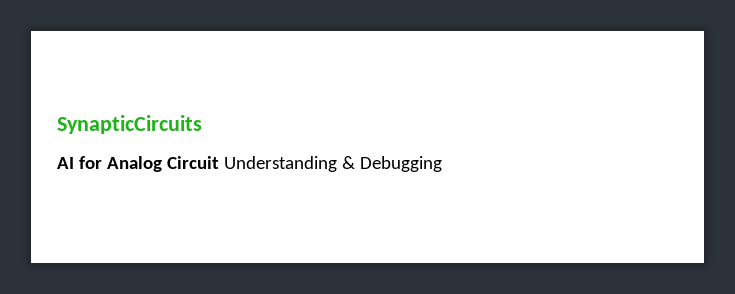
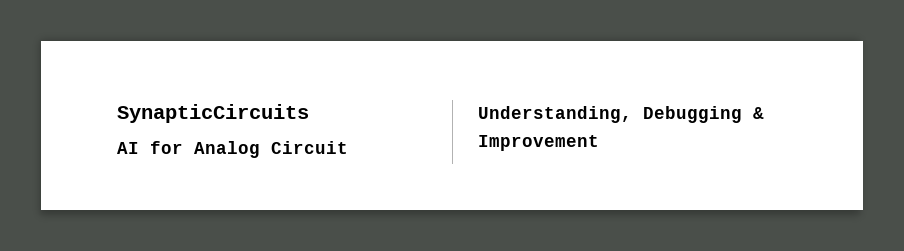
[223,156,442,172] Understanding & Debugging -> [478,106,764,123] [478,135,599,151] Understanding, Debugging & Improvement

